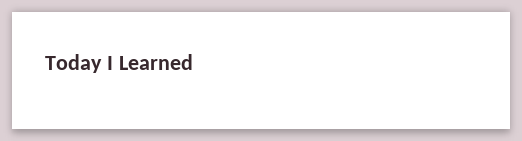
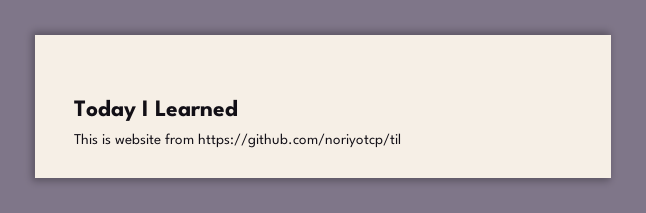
(193, 62) none -> [74,133,402,148] // This is website from https://github.com/noriyotcp/til

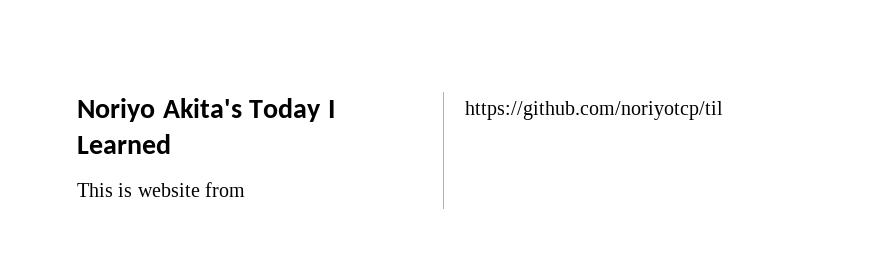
(74, 110) none -> [77,98,242,122] Noriyo Akita's

